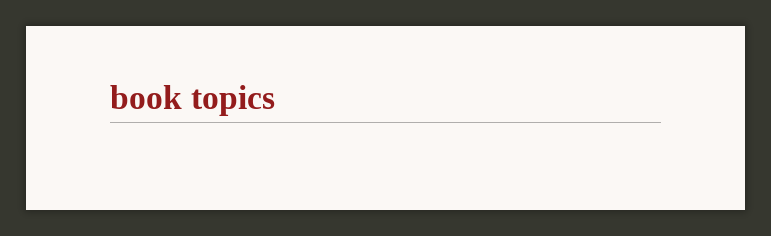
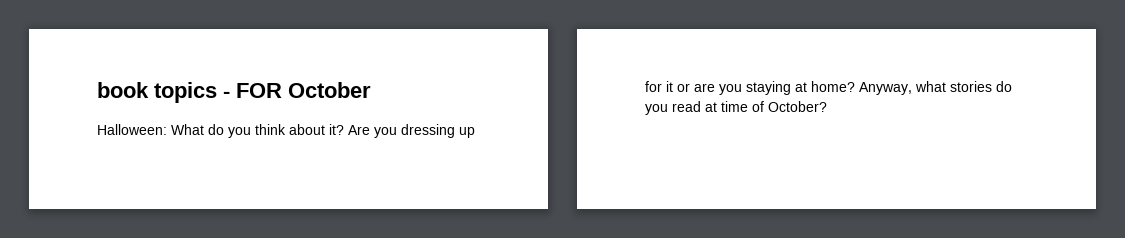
(276, 100) none -> [223,82,371,98] [97,124,475,138] [645,81,1012,95] [645,101,827,115] - FOR October // Halloween: What do you think about it? Are you dressing up for it or are you staying at home? Anyway, what stories do you read at time of October?

